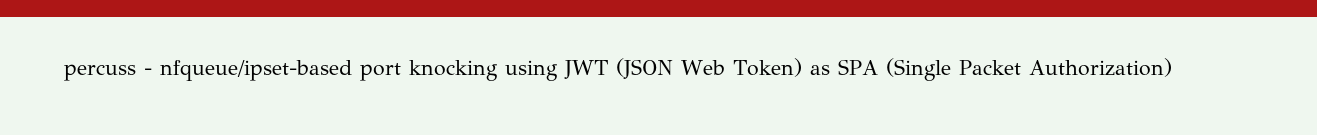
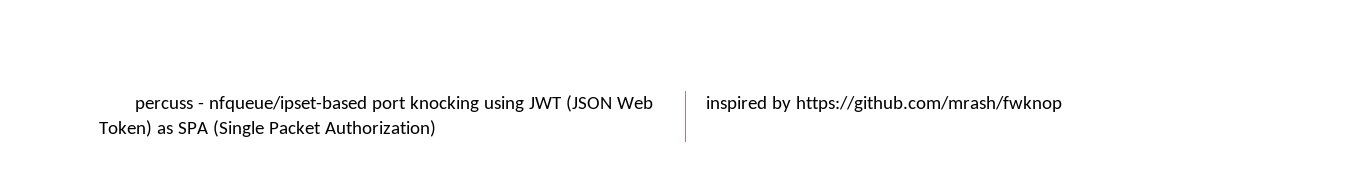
(1172, 67) none -> [706,96,1062,112] // inspired by https://github.com/mrash/fwknop

